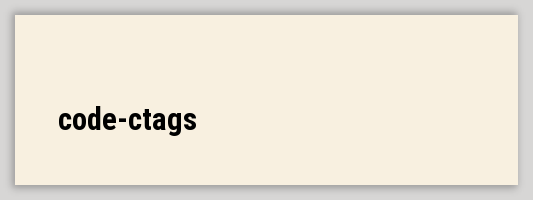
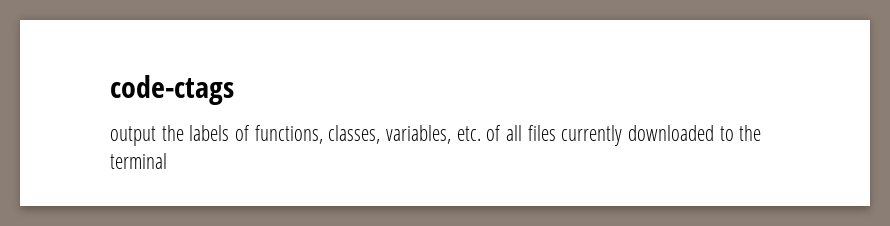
(197, 121) none -> [110,125,762,146] [110,153,167,169] // output the labels of functions, classes, variables, etc. of all files currently downloaded to the terminal

